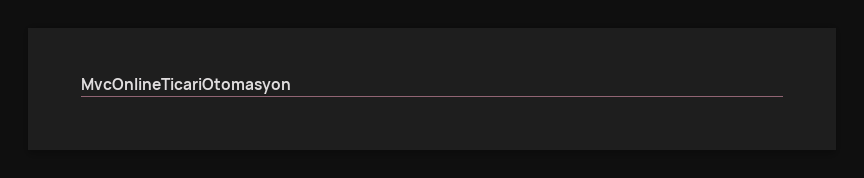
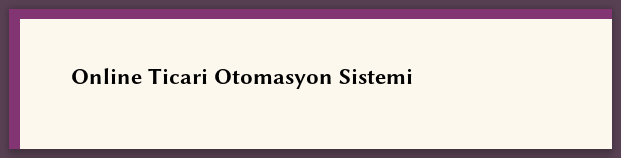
[81,78,291,94] MvcOnlineTicariOtomasyon -> [71,68,414,89] Online Ticari Otomasyon Sistemi

